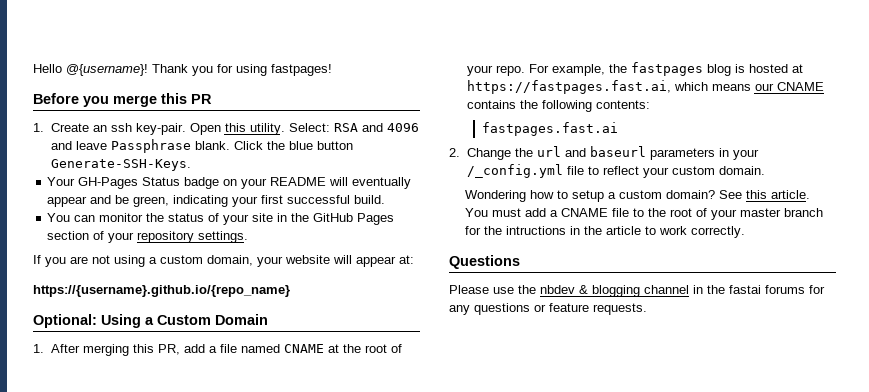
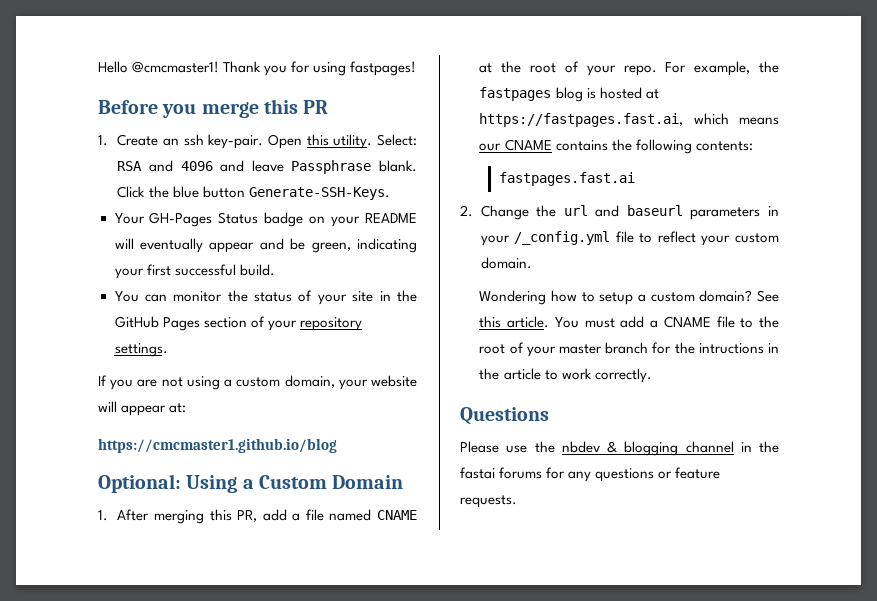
[66,64,148,76] @{username}! -> [132,61,220,73] @cmcmaster1!
[33,285,290,297] https://{username}.github.io/{repo_name} -> [98,438,337,453] https://cmcmaster1.github.io/blog

